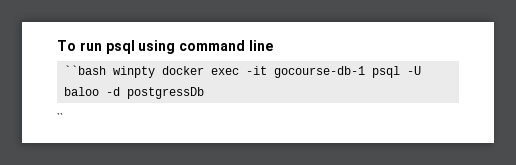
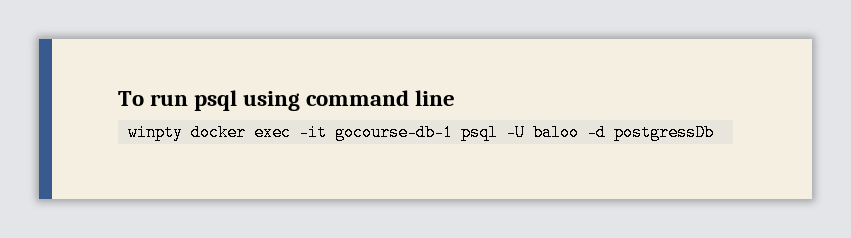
[63,65,106,75] ``bash -> (456, 98) none
[57,113,63,121] // `` -> (714, 132) none

